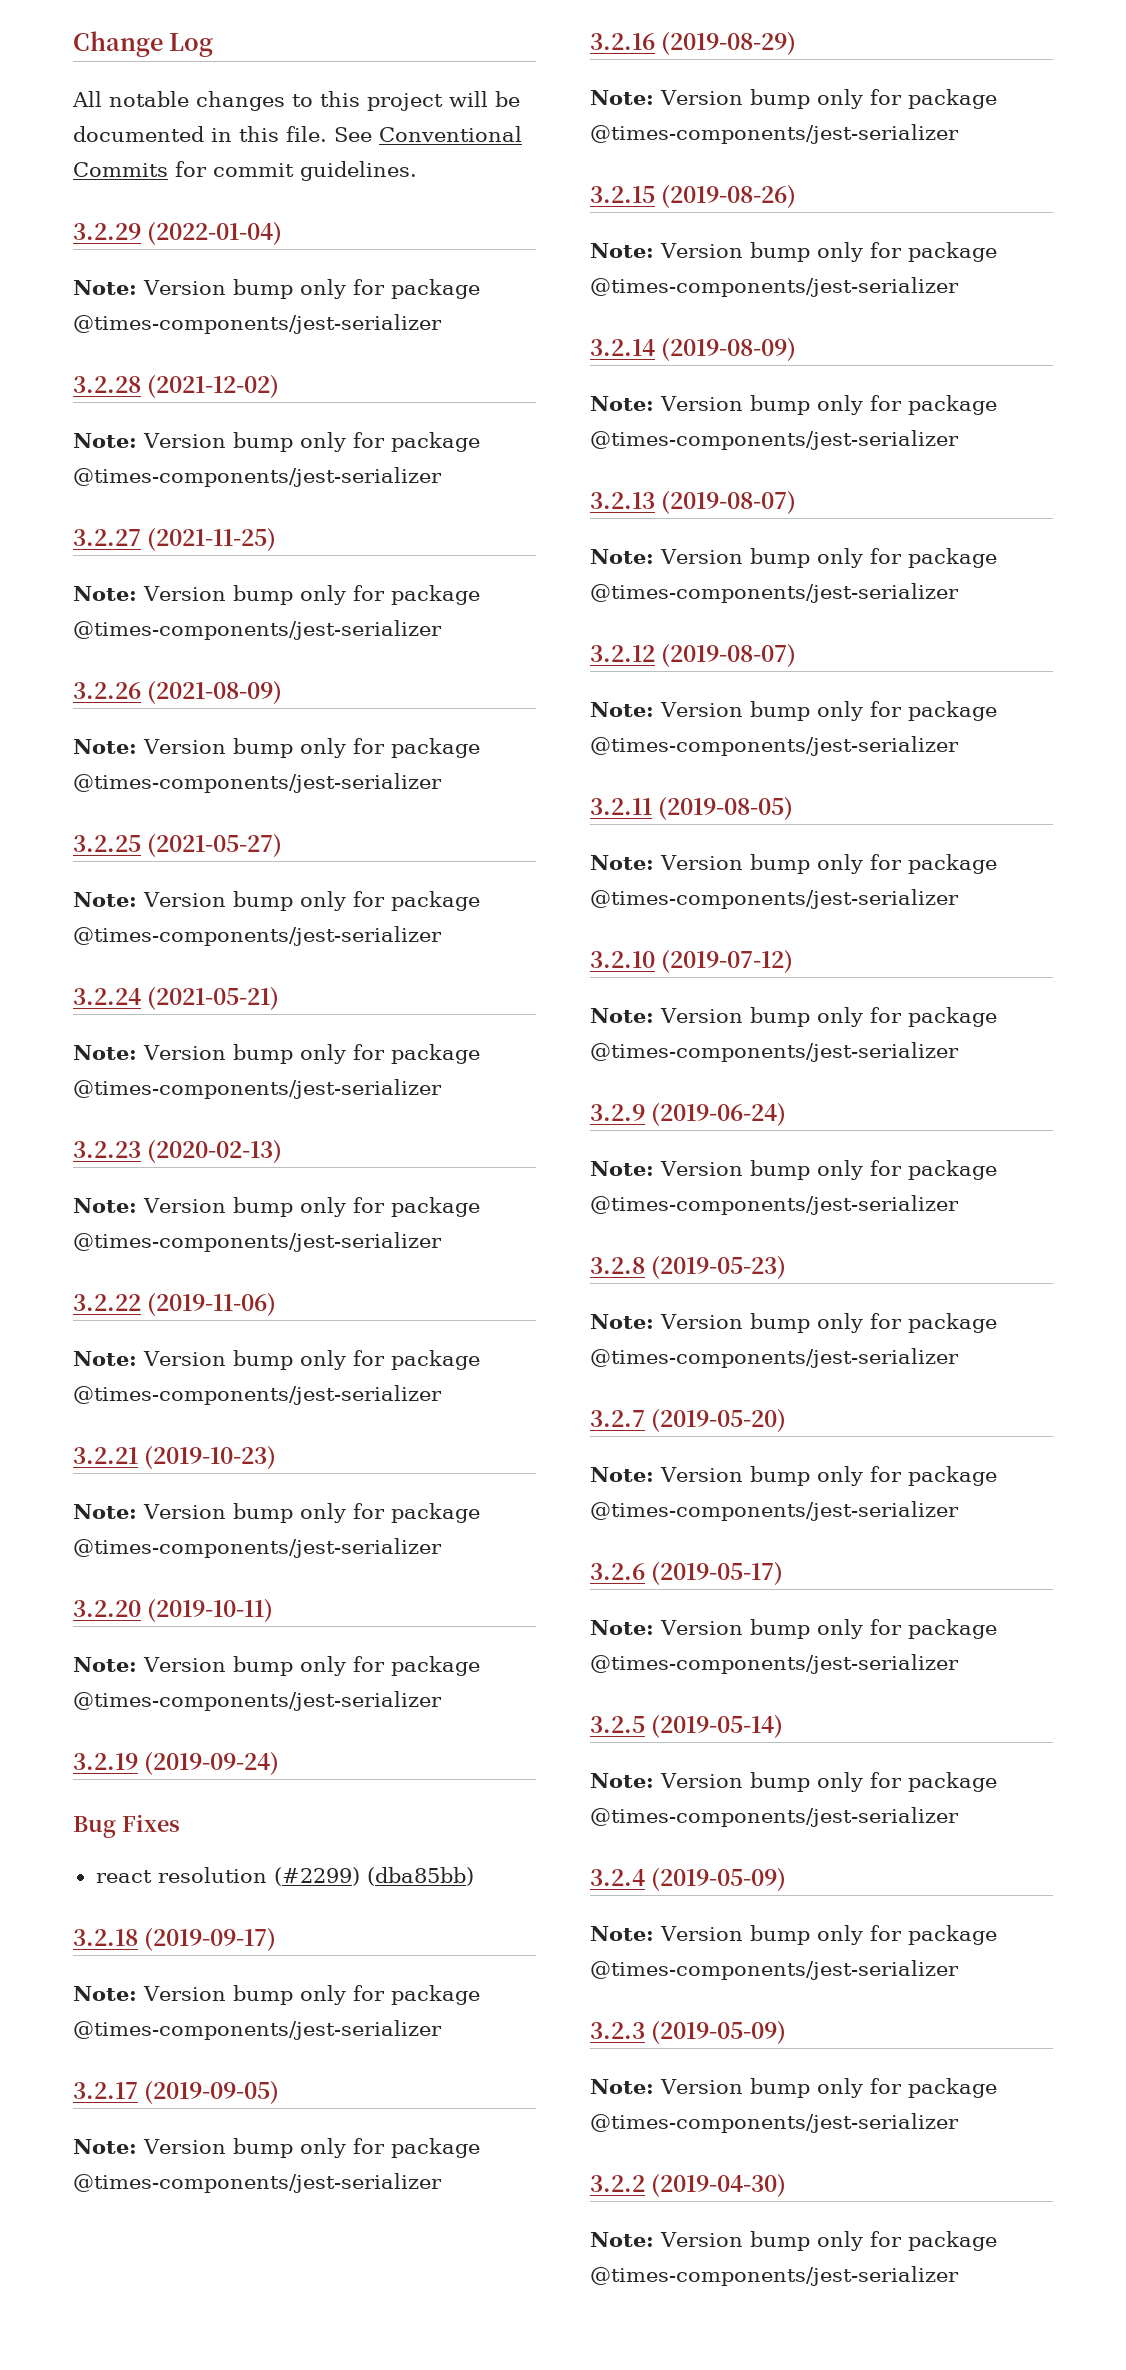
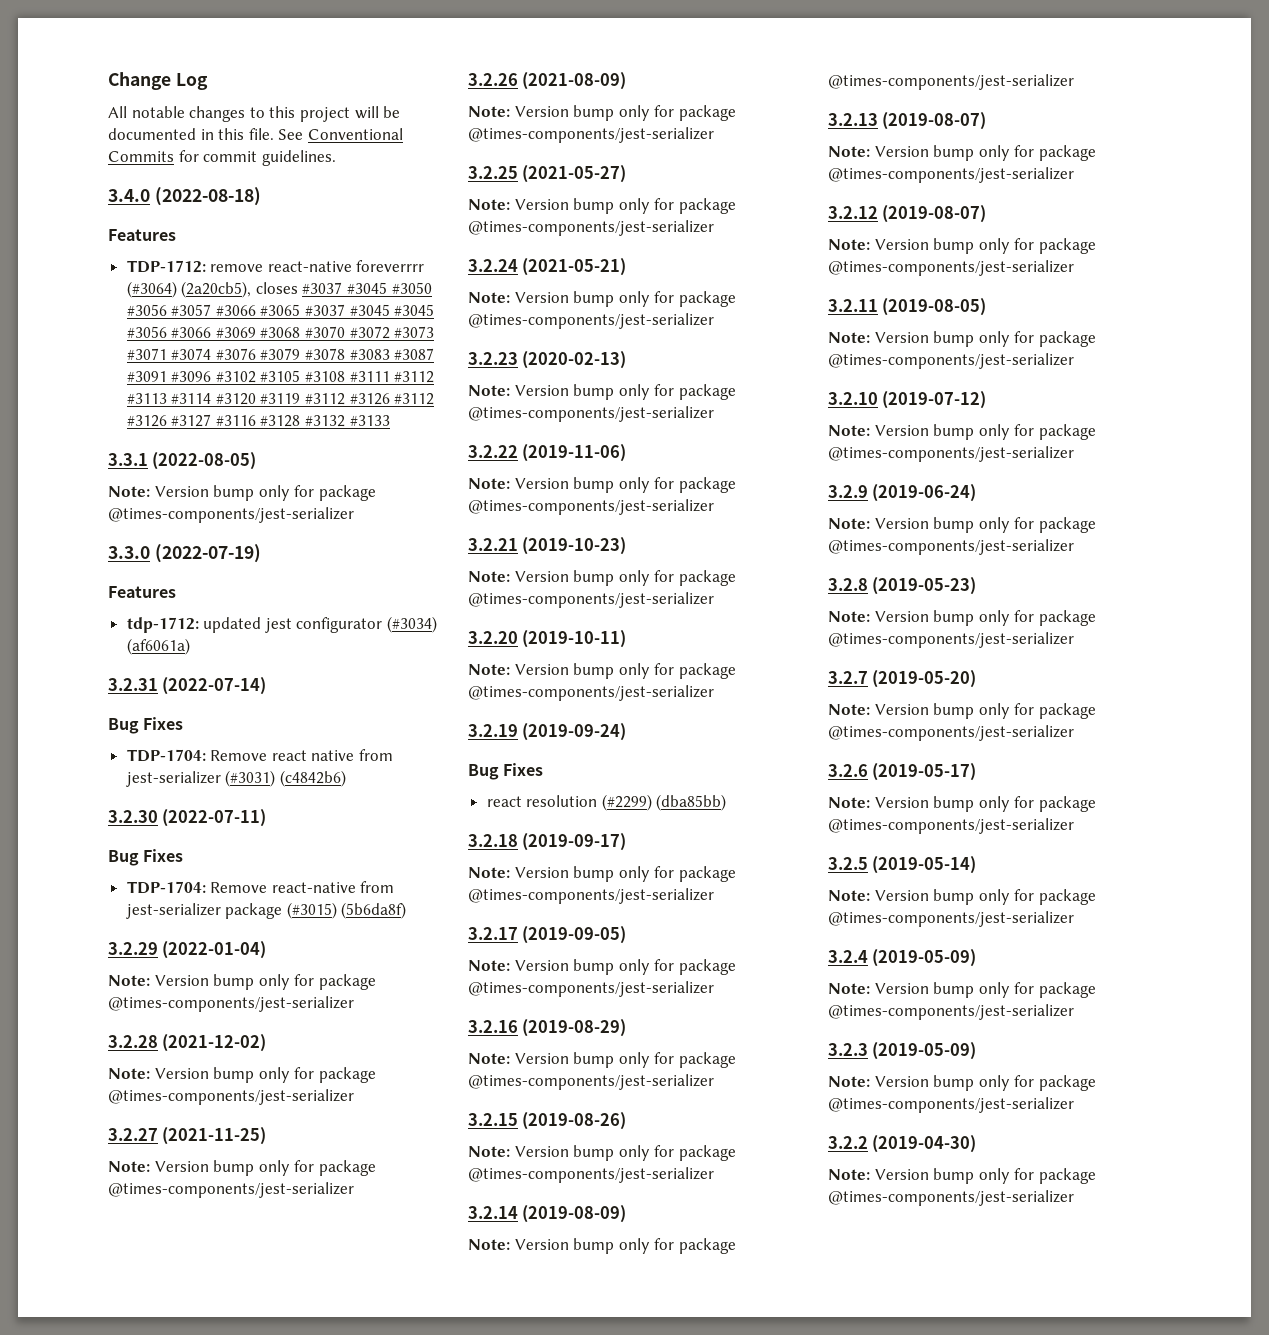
(417, 171) none -> [108,187,261,206] [108,229,176,241] [126,260,425,273] [126,281,432,298] [126,304,435,316] [126,326,435,339] [126,348,435,360] [126,370,435,383] [126,393,435,405] [126,414,390,427] [108,452,257,470] [108,485,376,501] [108,507,354,523] [108,544,261,563] [108,586,176,598] [126,616,438,633] [126,638,190,655] [108,677,267,695] [108,717,184,734] [126,749,394,762] [125,770,346,787] [108,809,267,827] [108,849,184,866] [126,881,395,894] [125,902,407,919] // 3.4.0 (2022-08-18) // Features // TDP-1712: remove react-native foreverrrr (#3064) (2a20cb5), closes #3037 #3045 #3050 #3056 #3057 #3066 #3065 #3037 #3045 #3045 #3056 #3066 #3069 #3068 #3070 #3072 #3073 #3071 #3074 #3076 #3079 #3078 #3083 #3087 #3091 #3096 #3102 #3105 #3108 #3111 #3112 #3113 #3114 #3120 #3119 #3112 #3126 #3112 #3126 #3127 #3116 #3128 #3132 #3133 // 3.3.1 (2022-08-05) // Note: Version bump only for package @times-components/jest-serializer // 3.3.0 (2022-07-19) // Features // tdp-1712: updated jest configurator (#3034) (af6061a) // 3.2.31 (2022-07-14) // Bug Fixes // TDP-1704: Remove react native from jest-serializer (#3031) (c4842b6) // 3.2.30 (2022-07-11) // Bug Fixes // TDP-1704: Remove react-native from jest-serializer package (#3015) (5b6da8f)

